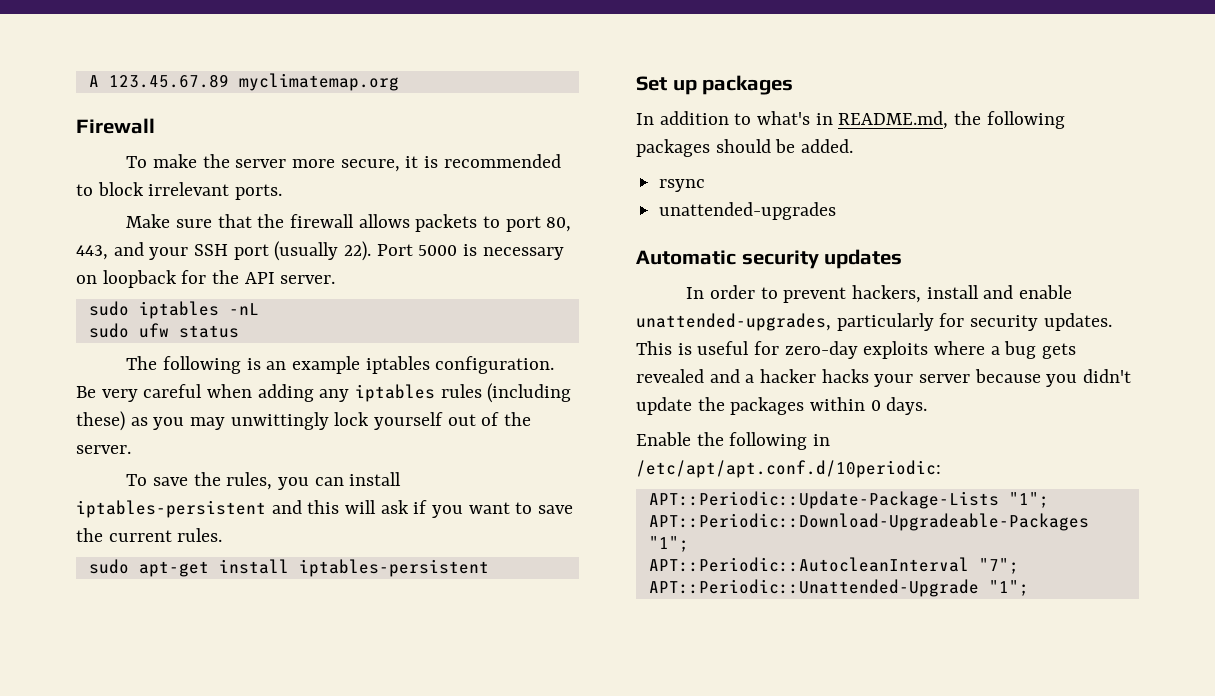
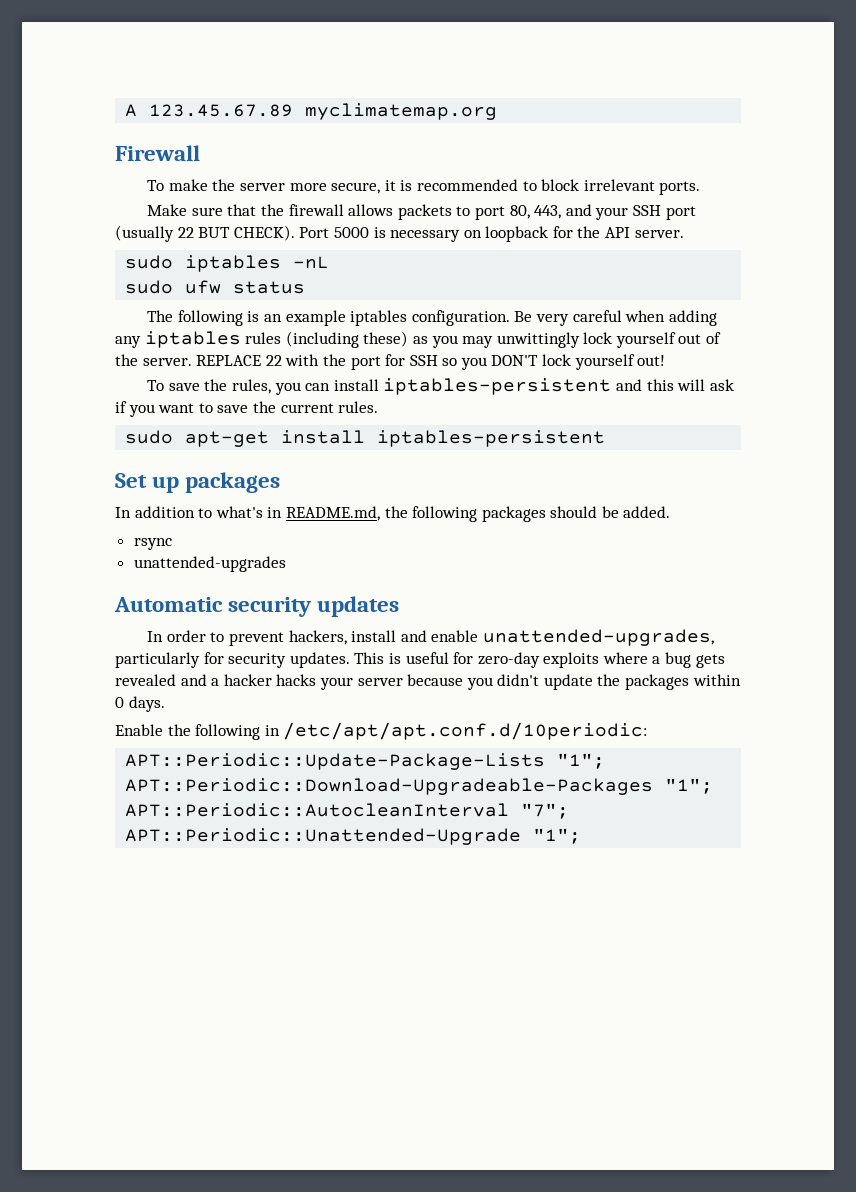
[344,241,372,261] 22). -> [177,225,295,241] 22 BUT CHECK).
(131, 449) none -> [196,354,666,370] REPLACE 22 with the port for SSH so you DON'T lock yourself out!

